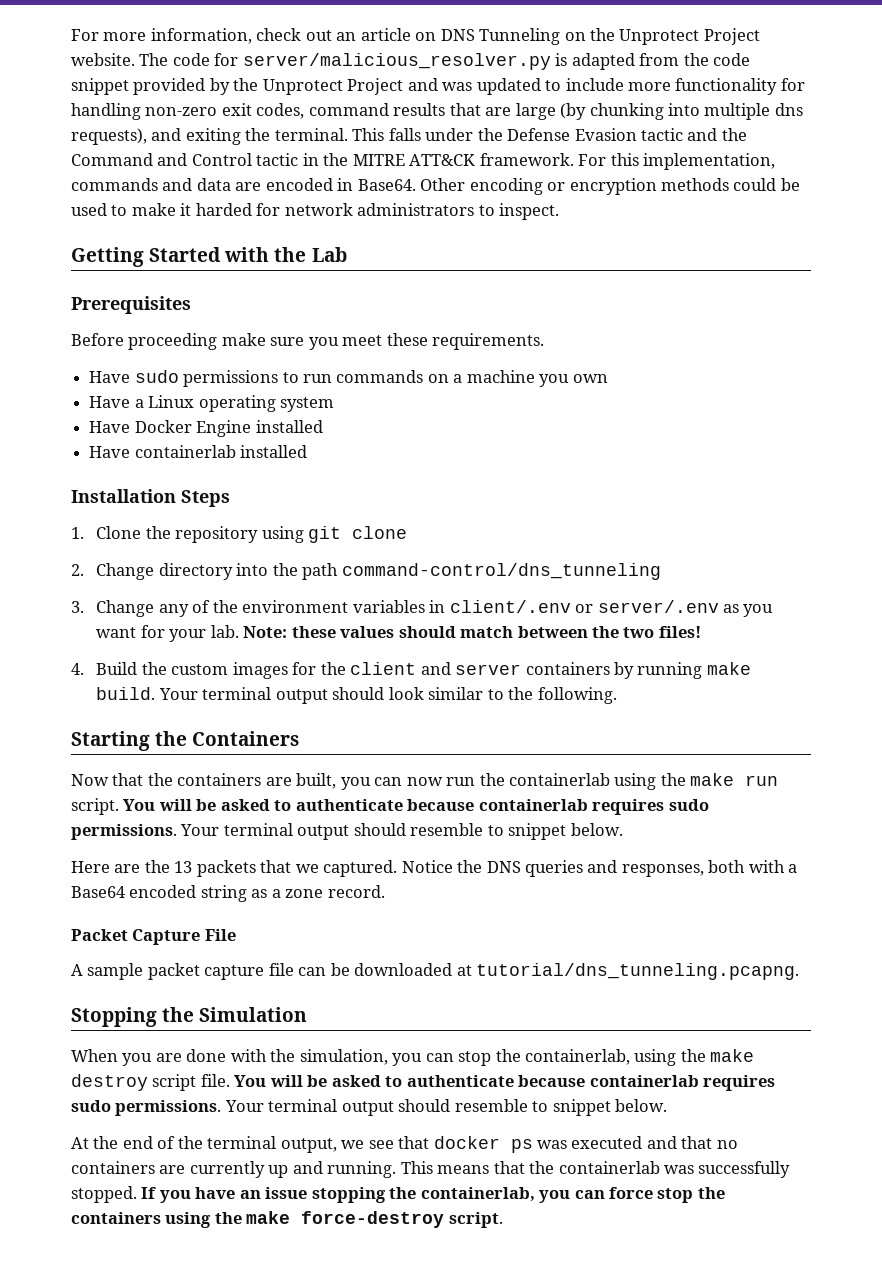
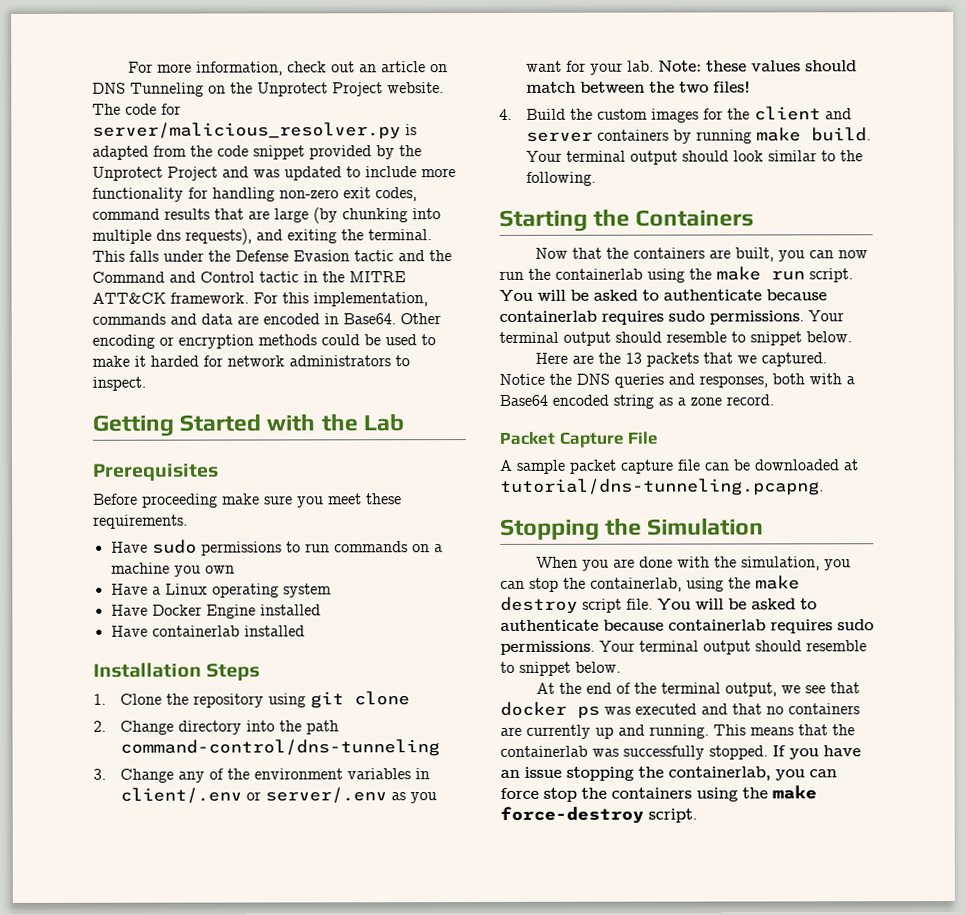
[341,563,661,580] command-control/dns_tunneling -> [120,739,441,757] command-control/dns-tunneling
[476,963,800,980] tutorial/dns_tunneling.pcapng. -> [500,478,824,496] tutorial/dns-tunneling.pcapng.

